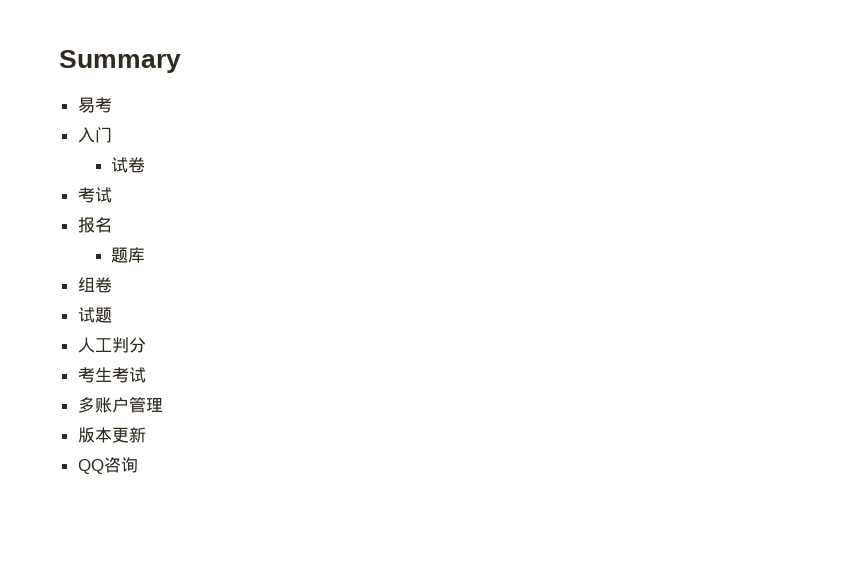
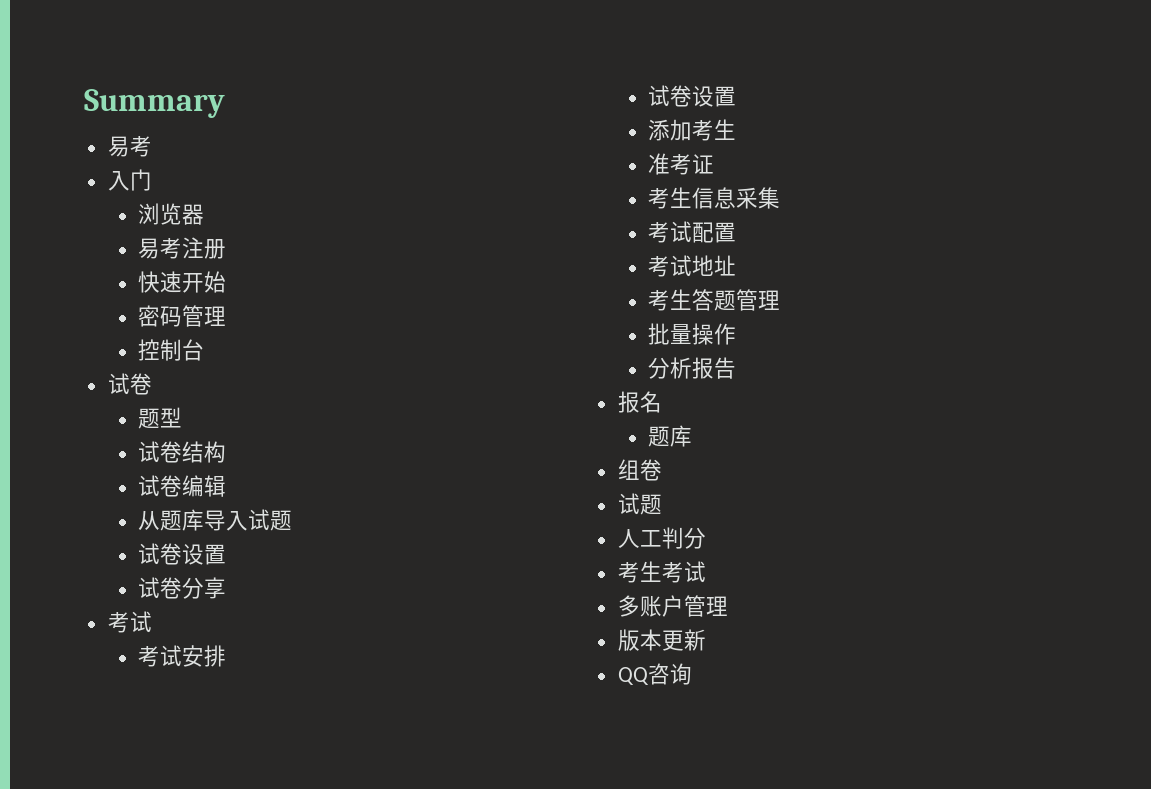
[111,157,146,173] [77,187,112,203] 试卷 // 考试 -> [137,203,204,225] [137,237,226,259] [137,271,226,293] [137,305,226,327] [137,339,204,361] [107,373,152,395] [137,407,182,429] [137,441,226,463] [137,475,226,497] [137,509,292,531] [137,543,226,565] [137,577,226,599] [107,611,152,633] [137,645,226,667] [647,85,736,107] [647,119,736,141] [647,153,714,175] [647,187,780,209] [647,221,736,243] [647,255,736,277] [647,289,780,311] [647,323,736,345] [647,357,736,379] 浏览器 // 易考注册 // 快速开始 // 密码管理 // 控制台 // 试卷 // 题型 // 试卷结构 // 试卷编辑 // 从题库导入试题 // 试卷设置 // 试卷分享 // 考试 // 考试安排 // 试卷设置 // 添加考生 // 准考证 // 考生信息采集 // 考试配置 // 考试地址 // 考生答题管理 // 批量操作 // 分析报告

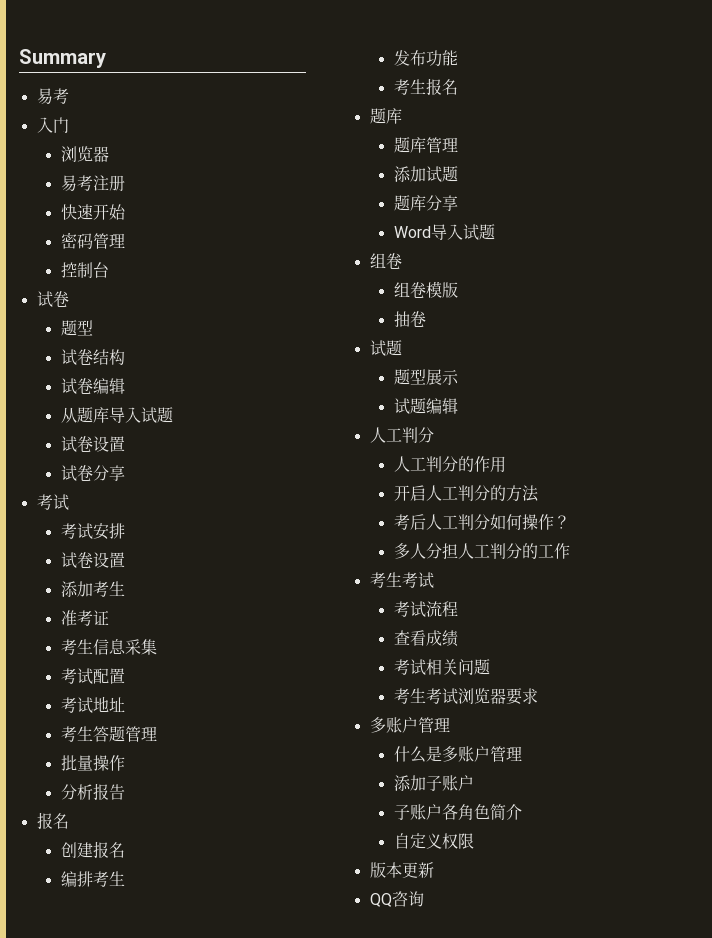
[647,425,692,447] [617,459,662,481] [617,493,662,515] [617,527,706,549] [617,561,706,583] [617,595,728,617] 题库 // 组卷 // 试题 // 人工判分 // 考生考试 // 多账户管理 -> [60,841,125,858] [60,871,125,887] [393,50,458,67] [393,78,458,95] [369,108,402,124] [393,137,458,153] [393,166,458,182] [393,195,458,211] [393,224,495,240] [369,253,402,269] [393,281,458,298] [393,311,426,327] [369,340,402,356] [393,369,459,385] [393,398,458,414] [369,427,434,444] [393,456,506,473] [393,485,539,502] [393,514,570,531] [393,543,570,560] [369,572,434,588] [393,601,458,617] [393,630,458,647] [393,659,490,675] [393,688,538,705] [369,717,450,733] [393,746,522,763] [393,775,474,791] [393,804,522,820] [393,833,474,849] 创建报名 // 编排考生 // 发布功能 // 考生报名 // 题库 // 题库管理 // 添加试题 // 题库分享 // Word导入试题 // 组卷 // 组卷模版 // 抽卷 // 试题 // 题型展示 // 试题编辑 // 人工判分 // 人工判分的作用 // 开启人工判分的方法 // 考后人工判分如何操作？ // 多人分担人工判分的工作 // 考生考试 // 考试流程 // 查看成绩 // 考试相关问题 // 考生考试浏览器要求 // 多账户管理 // 什么是多账户管理 // 添加子账户 // 子账户各角色简介 // 自定义权限

